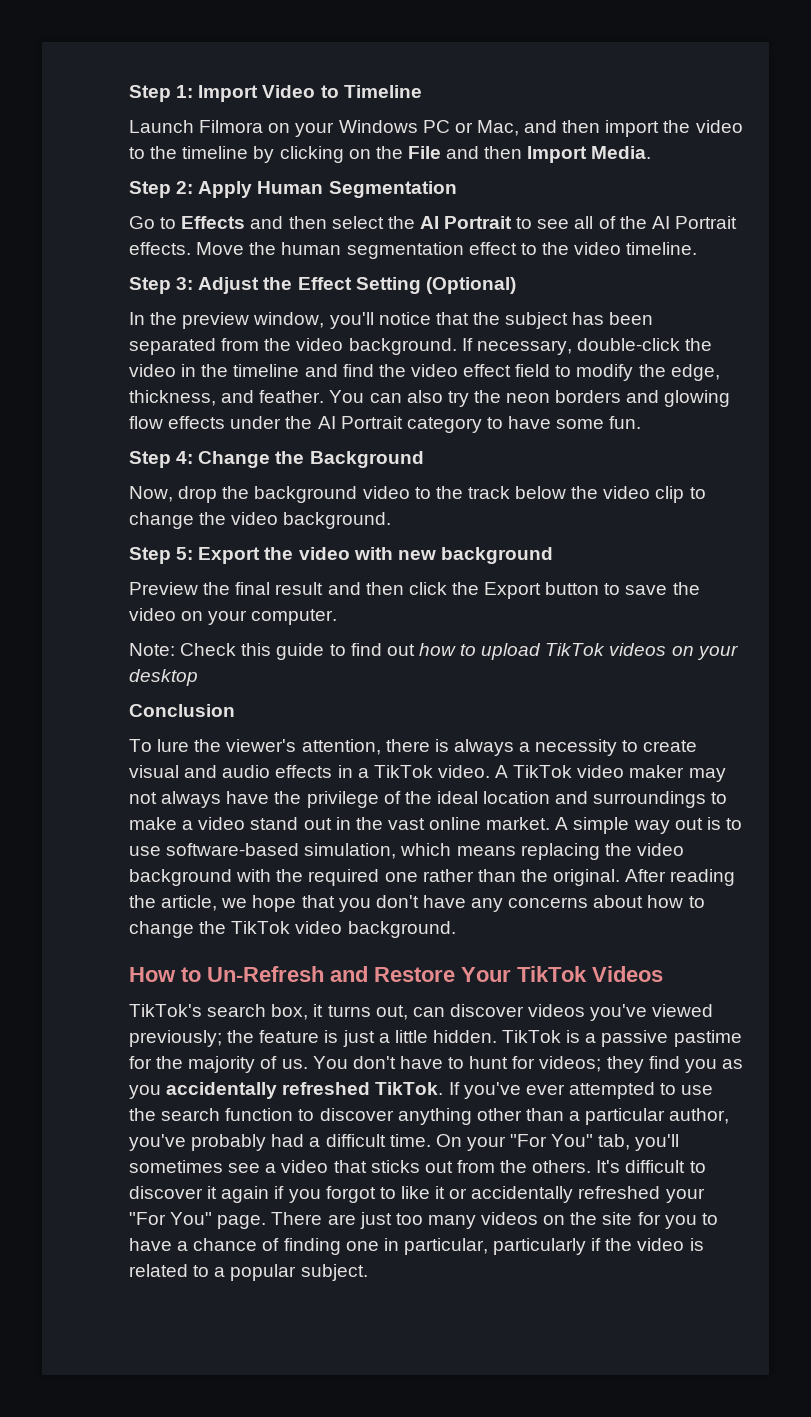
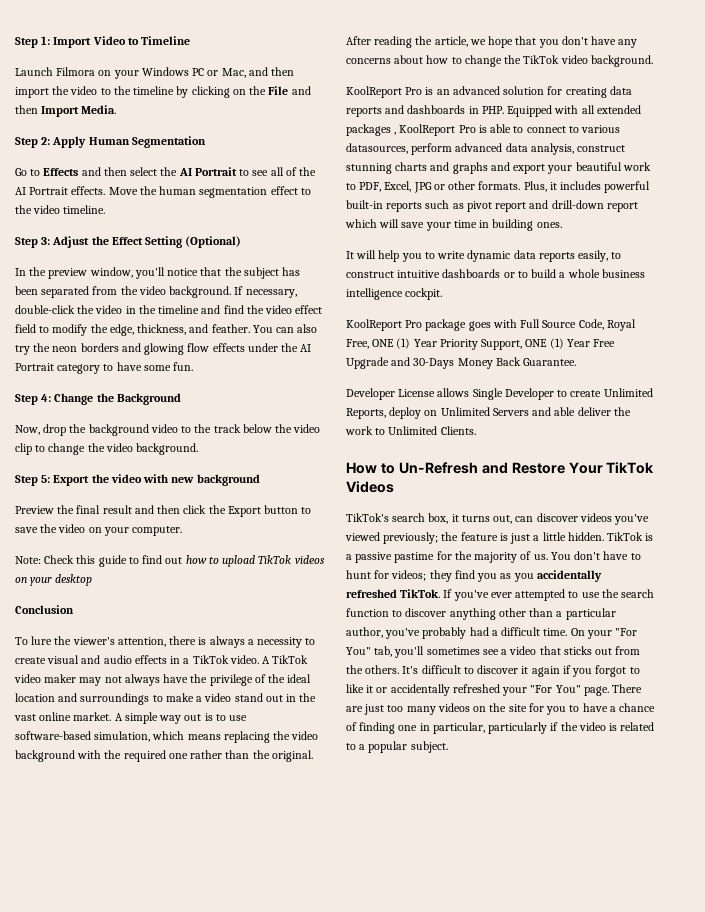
(456, 929) none -> [346,86,632,98] [346,105,641,117] [346,124,621,136] [346,143,626,155] [346,162,651,174] [346,181,651,193] [346,200,638,212] [345,219,562,231] [346,250,622,262] [346,269,645,278] [346,288,443,300] [346,319,636,331] [346,338,616,350] [346,357,577,369] [346,388,653,400] [346,407,631,419] [345,426,476,435] // KoolReport Pro is an advanced solution for creating data reports and dashboards in PHP. Equipped with all extended packages , KoolReport Pro is able to connect to various datasources, perform advanced data analysis, construct stunning charts and graphs and export your beautiful work to PDF, Excel, JPG or other formats. Plus, it includes powerful built-in reports such as pivot report and drill-down report which will save your time in building ones. // It will help you to write dynamic data reports easily, to construct intuitive dashboards or to build a whole business intelligence cockpit. // KoolReport Pro package goes with Full Source Code, Royal Free, ONE (1) Year Priority Support, ONE (1) Year Free Upgrade and 30-Days Money Back Guarantee. // Developer License allows Single Developer to create Unlimited Reports, deploy on Unlimited Servers and able deliver the work to Unlimited Clients.

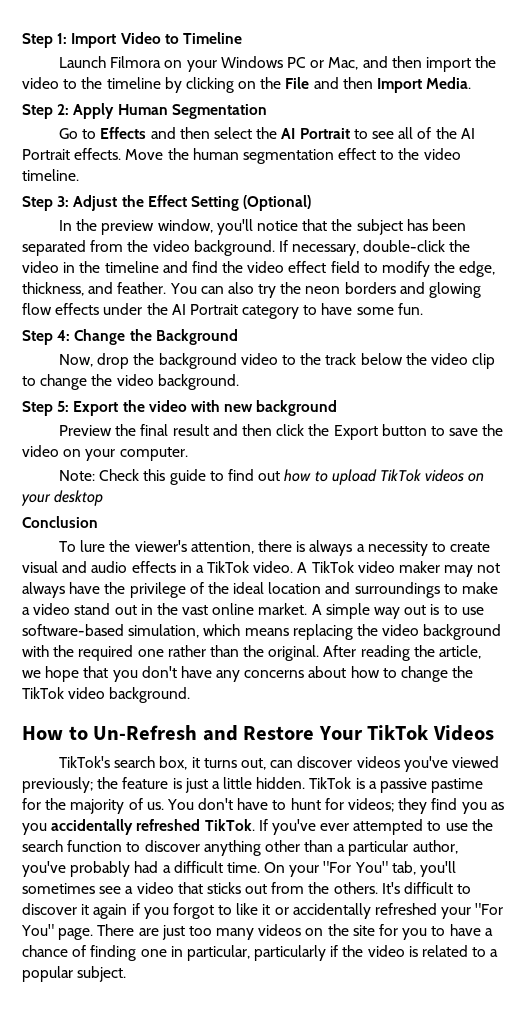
[346,86,632,98] [346,105,641,117] [346,124,621,136] [346,143,626,155] [346,162,651,174] [346,181,651,193] [346,200,638,212] [345,219,562,231] [346,250,622,262] [346,269,645,278] [346,288,443,300] [346,319,636,331] [346,338,616,350] [346,357,577,369] [346,388,653,400] [346,407,631,419] [345,426,476,435] // KoolReport Pro is an advanced solution for creating data reports and dashboards in PHP. Equipped with all extended packages , KoolReport Pro is able to connect to various datasources, perform advanced data analysis, construct stunning charts and graphs and export your beautiful work to PDF, Excel, JPG or other formats. Plus, it includes powerful built-in reports such as pivot report and drill-down report which will save your time in building ones. // It will help you to write dynamic data reports easily, to construct intuitive dashboards or to build a whole business intelligence cockpit. // KoolReport Pro package goes with Full Source Code, Royal Free, ONE (1) Year Priority Support, ONE (1) Year Free Upgrade and 30-Days Money Back Guarantee. // Developer License allows Single Developer to create Unlimited Reports, deploy on Unlimited Servers and able deliver the work to Unlimited Clients. -> (191, 695) none

